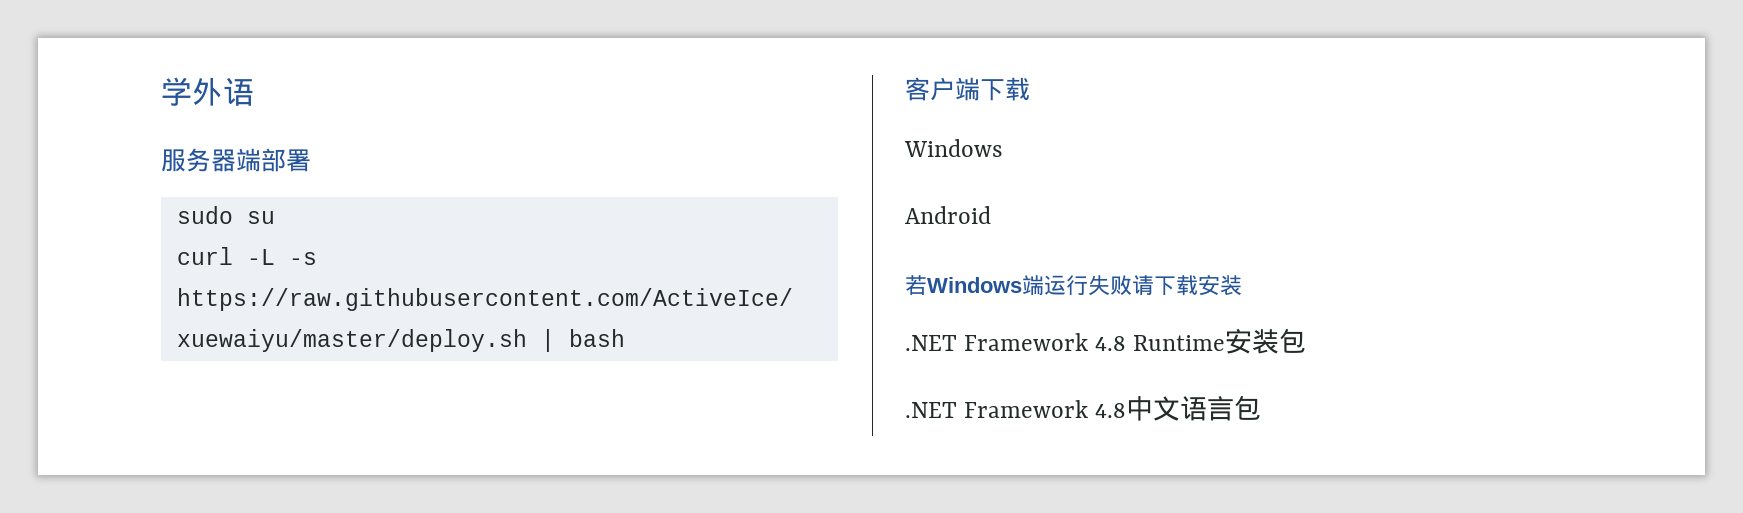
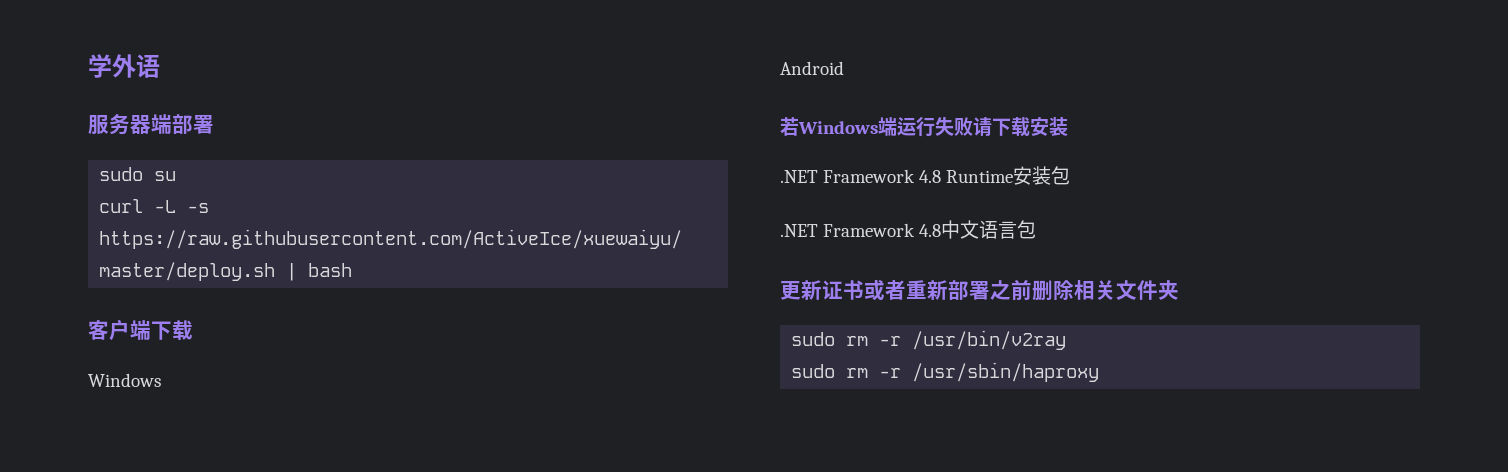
(1262, 407) none -> [780,279,1179,301] [791,330,1067,350] [791,362,1100,382] // 更新证书或者重新部署之前删除相关文件夹 // sudo rm -r /usr/bin/v2ray // sudo rm -r /usr/sbin/haproxy

